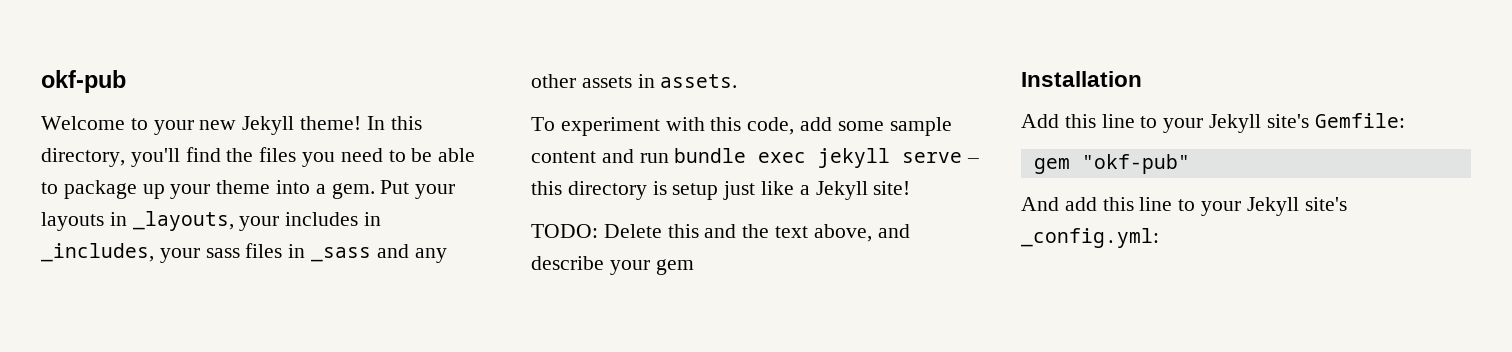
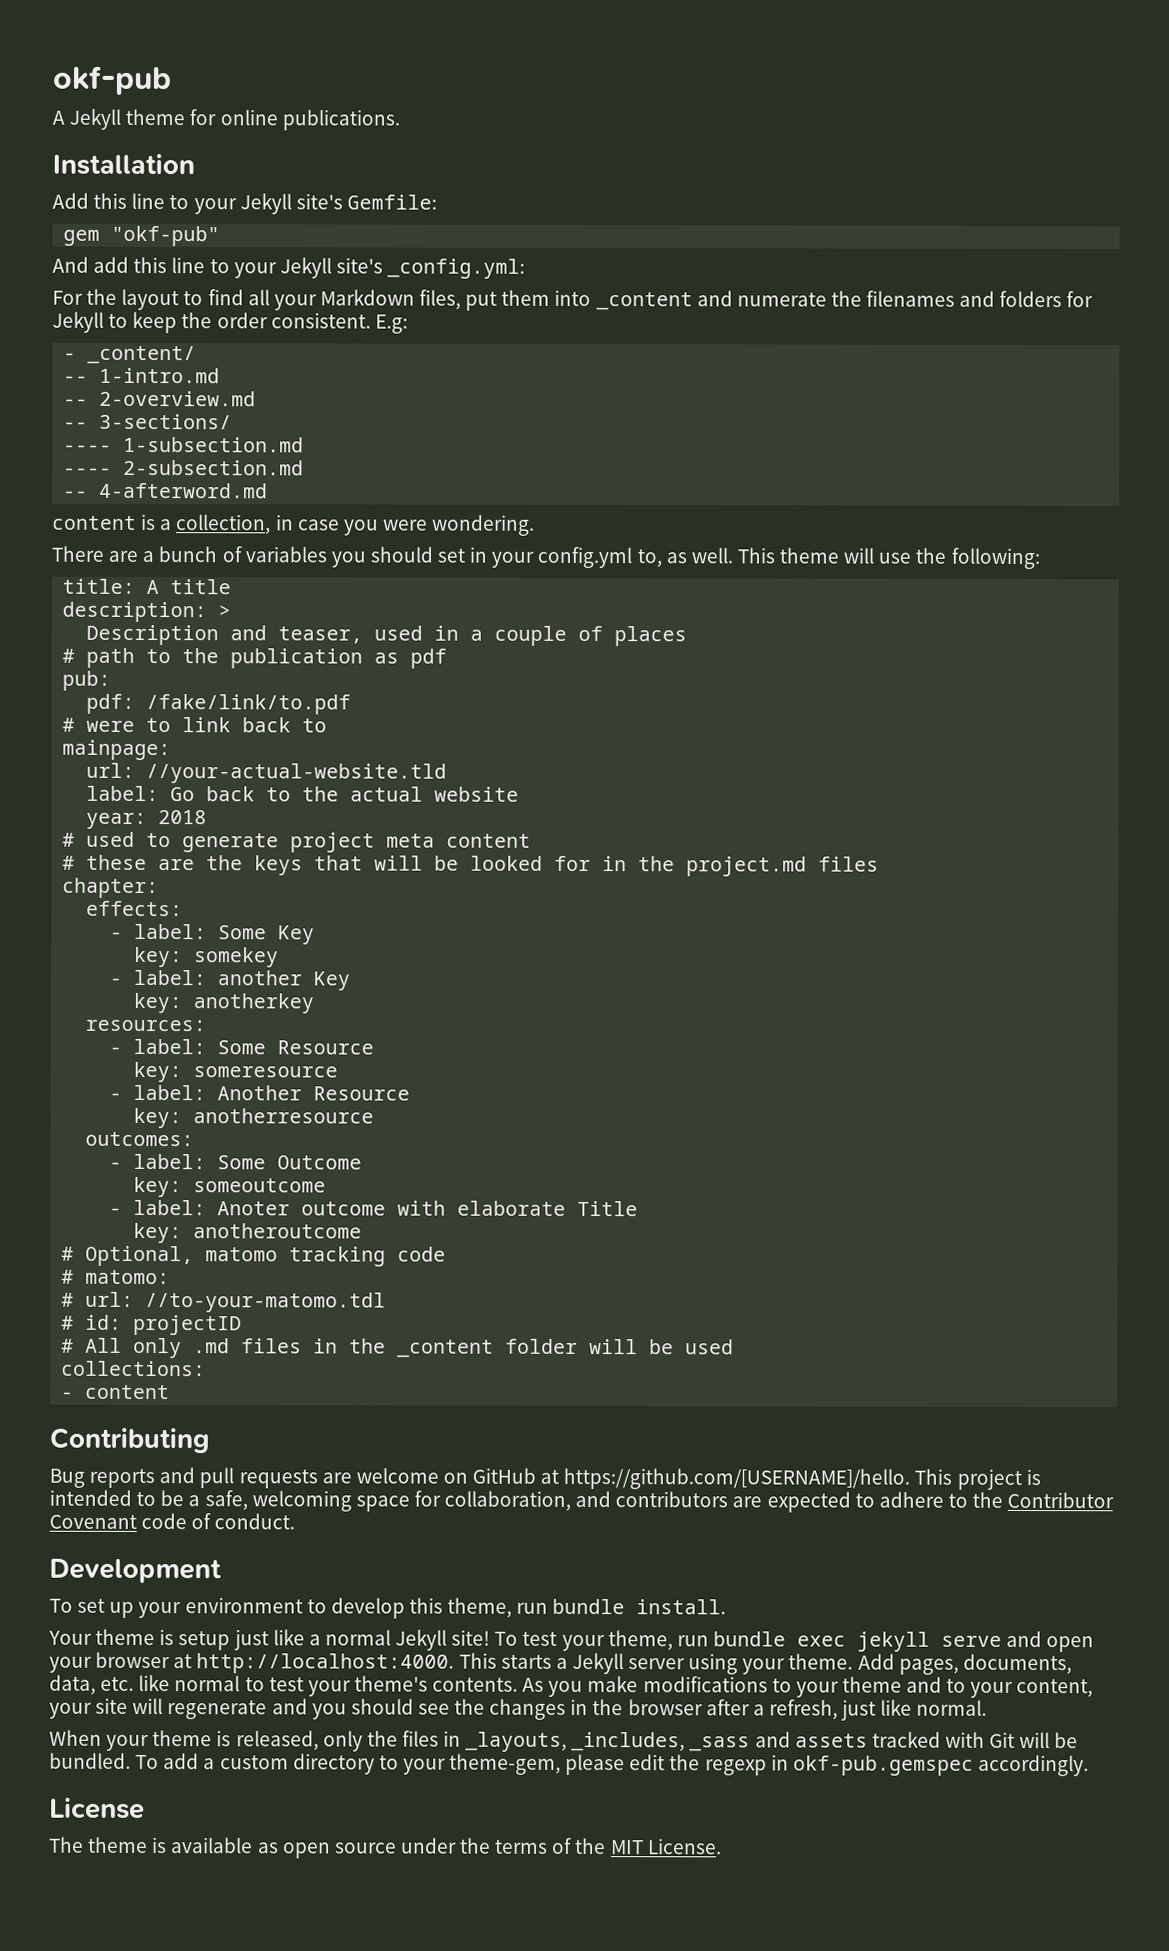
[41,116,422,135] [41,147,476,167] [41,180,456,199] [41,211,382,231] [41,243,447,263] [531,74,738,88] [531,117,952,136] [531,148,980,168] [531,181,911,200] [531,224,910,242] [531,256,694,275] Welcome to your new Jekyll theme! In this directory, you'll find the files you need to be able to package up your theme into a gem. Put your layouts in _layouts, your includes in _includes, your sass files in _sass and any other assets in assets. // To experiment with this code, add some sample content and run bundle exec jekyll serve – this directory is setup just like a Jekyll site! // TODO: Delete this and the text above, and describe your gem -> [52,108,400,131] A Jekyll theme for online publications.
(1159, 238) none -> [52,288,1094,311] [52,311,408,334] [63,345,197,365] [63,367,221,384] [63,390,257,407] [63,413,233,430] [63,436,305,453] [63,459,305,476] [63,482,269,499] [52,513,536,536] [51,545,1040,570] [62,578,232,595] [62,601,232,623] [86,624,688,647] [62,647,448,669] [62,670,112,691] [86,693,352,715] [62,717,328,733] [62,739,172,761] [86,762,448,784] [86,785,520,802] [86,810,208,830] [62,831,532,853] [62,854,880,877] [62,877,160,899] [86,900,184,917] [110,923,316,945] [134,946,280,968] [109,969,352,991] [133,992,315,1014] [85,1019,207,1032] [109,1038,375,1055] [133,1061,339,1083] [109,1084,411,1101] [133,1107,375,1129] [85,1131,195,1147] [109,1153,363,1170] [133,1176,327,1198] [109,1199,639,1217] [133,1222,363,1244] [61,1245,447,1267] [61,1269,171,1285] [61,1291,387,1313] [61,1314,243,1336] [61,1337,735,1359] [61,1360,207,1377] [61,1384,171,1400] [49,1427,210,1454] [49,1467,1041,1490] [49,1489,1115,1513] [49,1512,296,1530] [49,1558,222,1584] [49,1597,727,1619] [48,1628,1095,1653] [49,1651,1072,1675] [49,1674,1094,1698] [49,1697,988,1721] [49,1729,1079,1752] [49,1752,1089,1777] [49,1797,145,1820] [49,1836,722,1859] // For the layout to find all your Markdown files, put them into _content and numerate the filenames and folders for Jekyll to keep the order consistent. E.g: // - _content/ // -- 1-intro.md // -- 2-overview.md // -- 3-sections/ // ---- 1-subsection.md // ---- 2-subsection.md // -- 4-afterword.md // content is a collection, in case you were wondering. // There are a bunch of variables you should set in your config.yml to, as well. This theme will use the following: // title: A title // description: > // Description and teaser, used in a couple of places // # path to the publication as pdf // pub: // pdf: /fake/link/to.pdf // # were to link back to // mainpage: // url: //your-actual-website.tld // label: Go back to the actual website // year: 2018 // # used to generate project meta content // # these are the keys that will be looked for in the project.md files // chapter: // effects: // - label: Some Key // key: somekey // - label: another Key // key: anotherkey // resources: // - label: Some Resource // key: someresource // - label: Another Resource // key: anotherresource // outcomes: // - label: Some Outcome // key: someoutcome // - label: Anoter outcome with elaborate Title // key: anotheroutcome // # Optional, matomo tracking code // # matomo: // # url: //to-your-matomo.tdl // # id: projectID // # All only .md files in the _content folder will be used // collections: // - content // Contributing // Bug reports and pull requests are welcome on GitHub at https://github.com/[USERNAME]/hello. This project is intended to be a safe, welcoming space for collaboration, and contributors are expected to adhere to the Contributor Covenant code of conduct. // Development // To set up your environment to develop this theme, run bundle install. // Your theme is setup just like a normal Jekyll site! To test your theme, run bundle exec jekyll serve and open your browser at http://localhost:4000. This starts a Jekyll server using your theme. Add pages, documents, data, etc. like normal to test your theme's contents. As you make modifications to your theme and to your content, your site will regenerate and you should see the changes in the browser after a refresh, just like normal. // When your theme is released, only the files in _layouts, _includes, _sass and assets tracked with Git will be bundled. To add a custom directory to your theme-gem, please edit the regexp in okf-pub.gemspec accordingly. // License // The theme is available as open source under the terms of the MIT License.

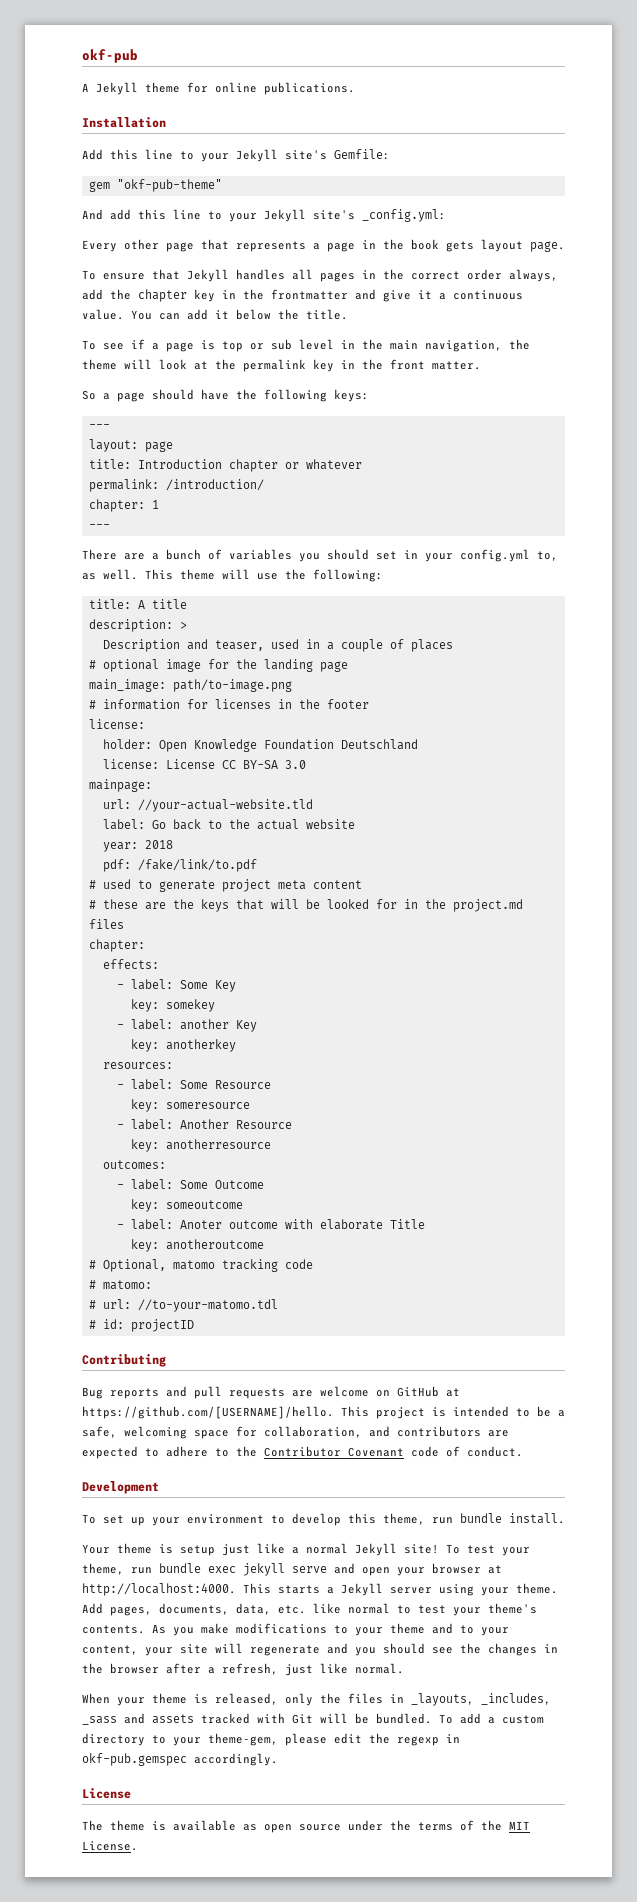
[111,225,221,247] "okf-pub" -> [116,179,222,192] "okf-pub-theme"
[52,288,1094,311] [52,311,408,334] [63,345,197,365] [63,367,221,384] [63,390,257,407] [63,413,233,430] [63,436,305,453] [63,459,305,476] [63,482,269,499] [52,513,536,536] For the layout to find all your Markdown files, put them into _content and numerate the filenames and folders for Jekyll to keep the order consistent. E.g: // - _content/ // -- 1-intro.md // -- 2-overview.md // -- 3-sections/ // ---- 1-subsection.md // ---- 2-subsection.md // -- 4-afterword.md // content is a collection, in case you were wondering. -> [82,239,565,252] [82,269,558,282] [82,289,523,302] [82,309,348,320] [82,339,530,352] [82,359,481,372] [82,389,369,402] [88,424,110,429] [88,439,173,452] [88,459,362,472] [88,479,264,492] [88,499,159,512] [88,524,110,529] Every other page that represents a page in the book gets layout page. // To ensure that Jekyll handles all pages in the correct order always, add the chapter key in the frontmatter and give it a continuous value. You can add it below the title. // To see if a page is top or sub level in the main navigation, the theme will look at the permalink key in the front matter. // So a page should have the following keys: // --- // layout: page // title: Introduction chapter or whatever // permalink: /introduction/ // chapter: 1 // ---
[86,647,448,669] [62,670,112,691] [86,693,352,715] [62,717,328,733] path to the publication as pdf // pub: // pdf: /fake/link/to.pdf // # were to link back to -> [102,659,348,672] [88,679,292,692] [88,699,369,710] [88,719,145,729] [102,739,418,752] [102,759,306,769] optional image for the landing page // main_image: path/to-image.png // # information for licenses in the footer // license: // holder: Open Knowledge Foundation Deutschland // license: License CC BY-SA 3.0
(208, 817) none -> [102,859,257,872] // pdf: /fake/link/to.pdf
[61,1337,735,1359] [61,1360,207,1377] [61,1384,171,1400] // # All only .md files in the _content folder will be used // collections: // - content -> (194, 1325) none

